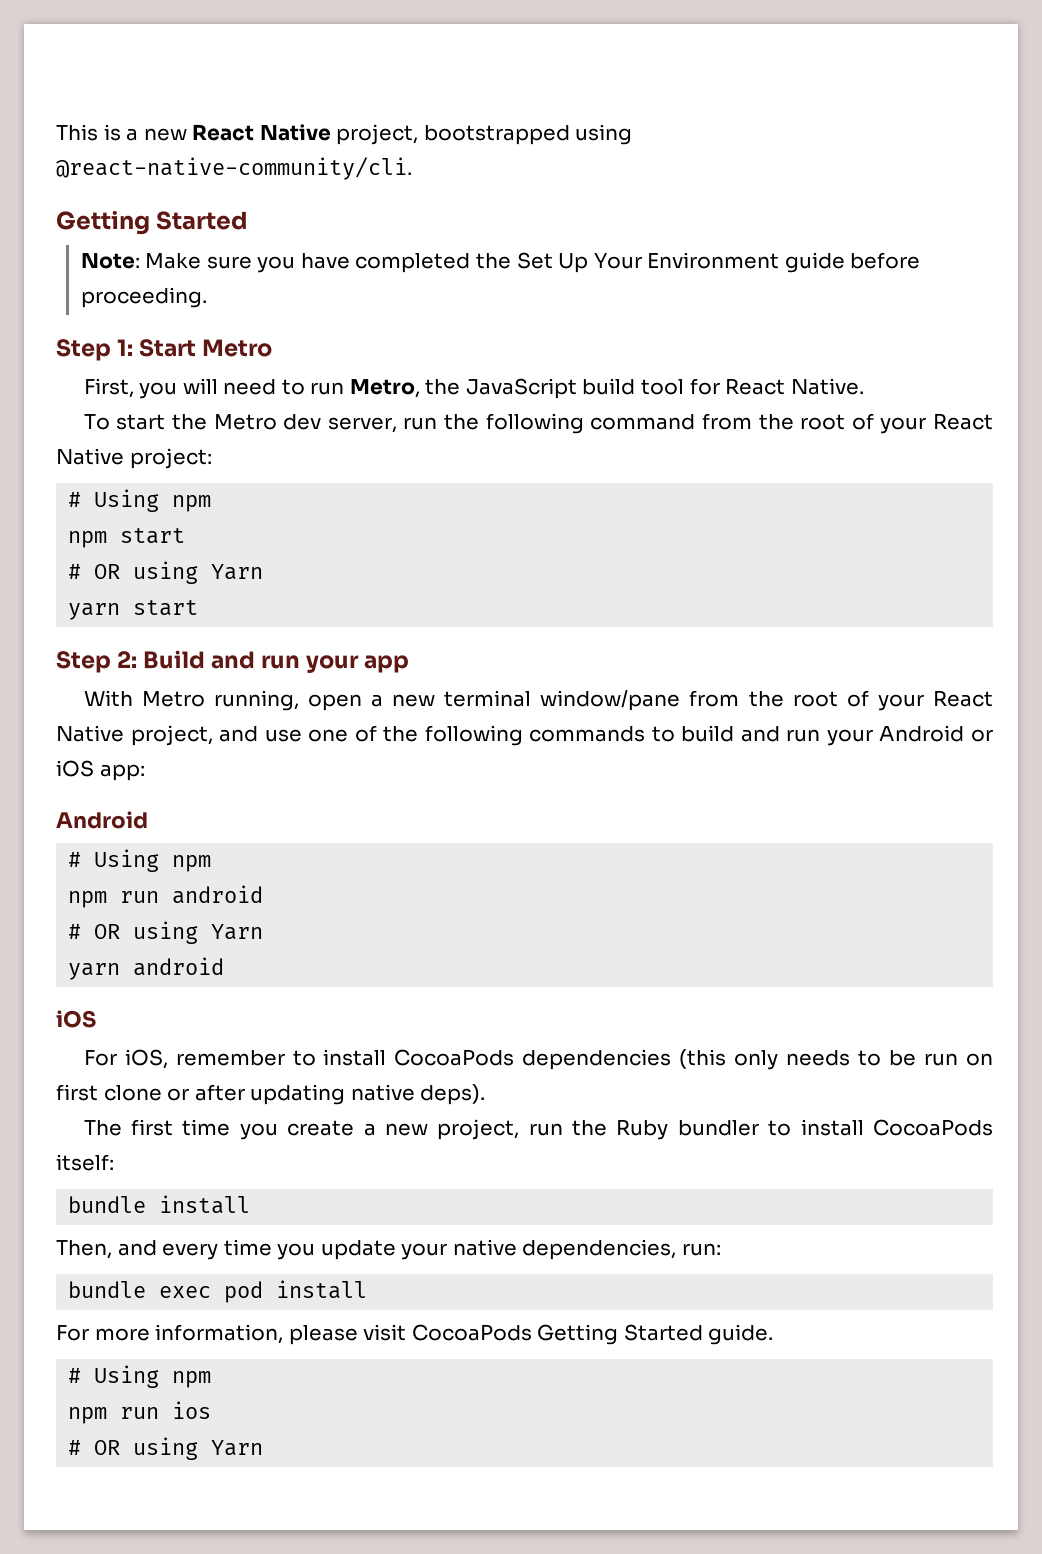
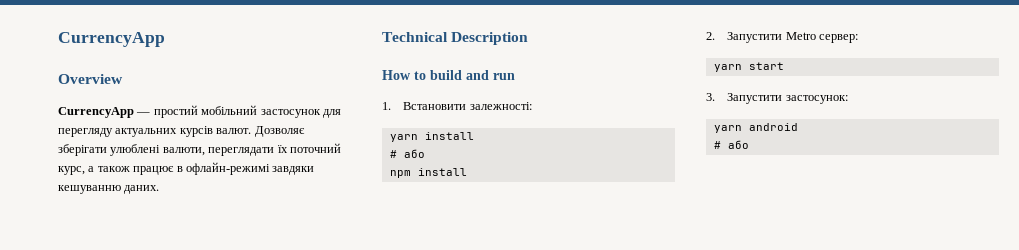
[56,124,633,145] [56,157,412,180] [56,210,249,235] [80,252,921,273] [80,287,207,308] [56,339,273,361] [83,378,864,399] [83,413,994,434] [56,448,212,469] [68,489,212,512] [68,528,186,548] [68,561,264,584] [68,600,199,620] [56,650,410,673] [83,690,994,711] [56,725,993,746] [56,760,145,781] [56,811,148,829] [68,849,212,872] [68,885,264,908] [68,921,264,944] [68,957,225,980] [56,1010,96,1028] [83,1049,993,1070] [56,1084,486,1105] [83,1119,993,1140] [56,1154,114,1171] [68,1195,251,1214] [56,1239,721,1260] [68,1280,368,1303] [56,1324,774,1345] [68,1365,212,1388] [68,1401,212,1424] [68,1437,264,1460] This is a new React Native project, bootstrapped using @react-native-community/cli. // Getting Started // Note: Make sure you have completed the Set Up Your Environment guide before proceeding. // Step 1: Start Metro // First, you will need to run Metro, the JavaScript build tool for React Native. // To start the Metro dev server, run the following command from the root of your React Native project: // # Using npm // npm start // # OR using Yarn // yarn start // Step 2: Build and run your app // With Metro running, open a new terminal window/pane from the root of your React Native project, and use one of the following commands to build and run your Android or iOS app: // Android // # Using npm // npm run android // # OR using Yarn // yarn android // iOS // For iOS, remember to install CocoaPods dependencies (this only needs to be run on first clone or after updating native deps). // The first time you create a new project, run the Ruby bundler to install CocoaPods itself: // bundle install // Then, and every time you update your native dependencies, run: // bundle exec pod install // For more information, please visit CocoaPods Getting Started guide. // # Using npm // npm run ios // # OR using Yarn -> [58,32,165,47] [58,74,123,84] [58,105,341,118] [58,126,305,137] [58,143,341,156] [58,162,315,175] [58,185,160,194] [382,32,529,45] [382,70,515,80] [382,102,532,110] [389,132,474,142] [389,149,425,158] [389,168,467,178] [706,32,858,43] [713,62,784,72] [706,93,848,104] [713,123,798,133] [713,140,749,149] CurrencyApp // Overview // CurrencyApp — простий мобільний застосунок для перегляду актуальних курсів валют. Дозволяє зберігати улюблені валюти, переглядати їх поточний курс, а також працює в офлайн-режимі завдяки кешуванню даних. // Technical Description // How to build and run // 1. Встановити залежності: // yarn install // # або // npm install // 2. Запустити Metro сервер: // yarn start // 3. Запустити застосунок: // yarn android // # або

